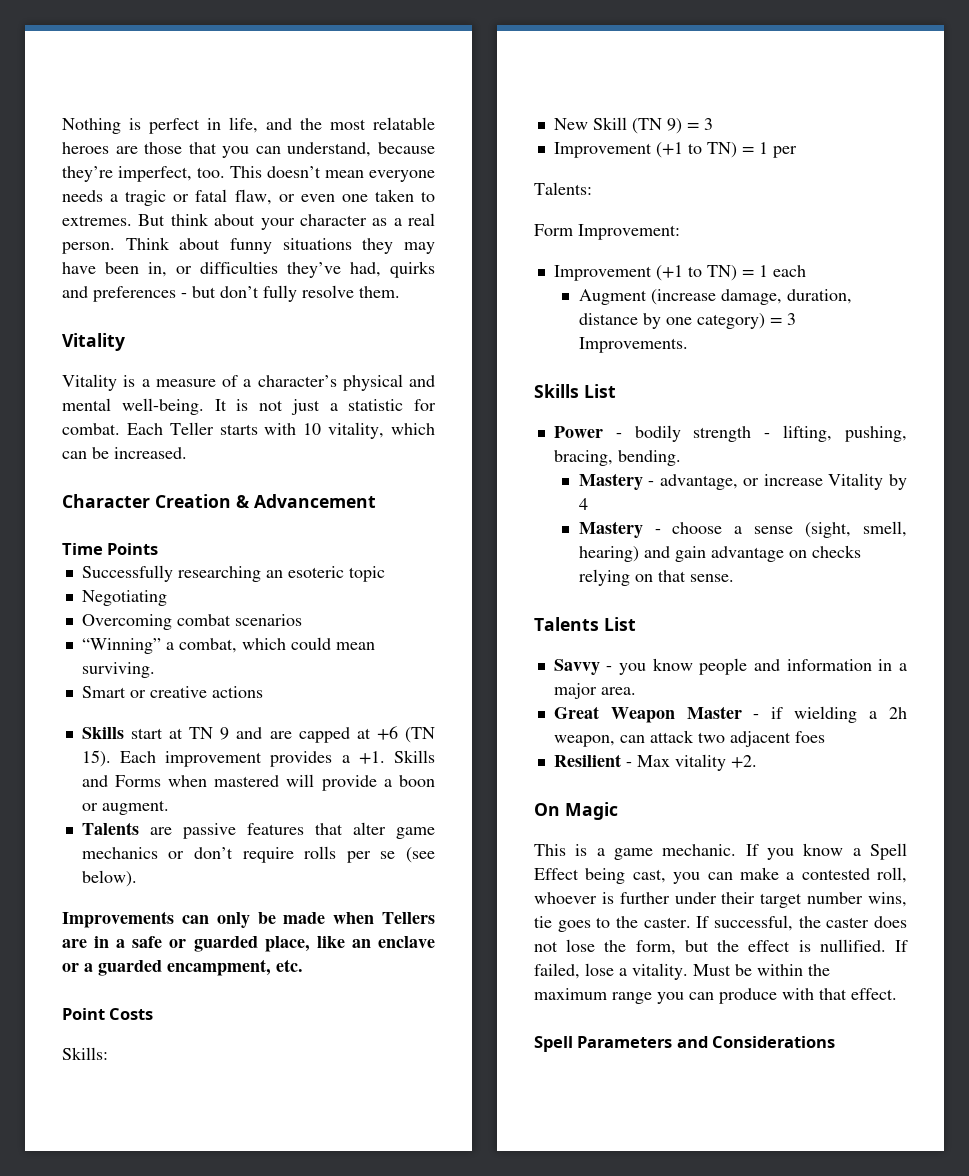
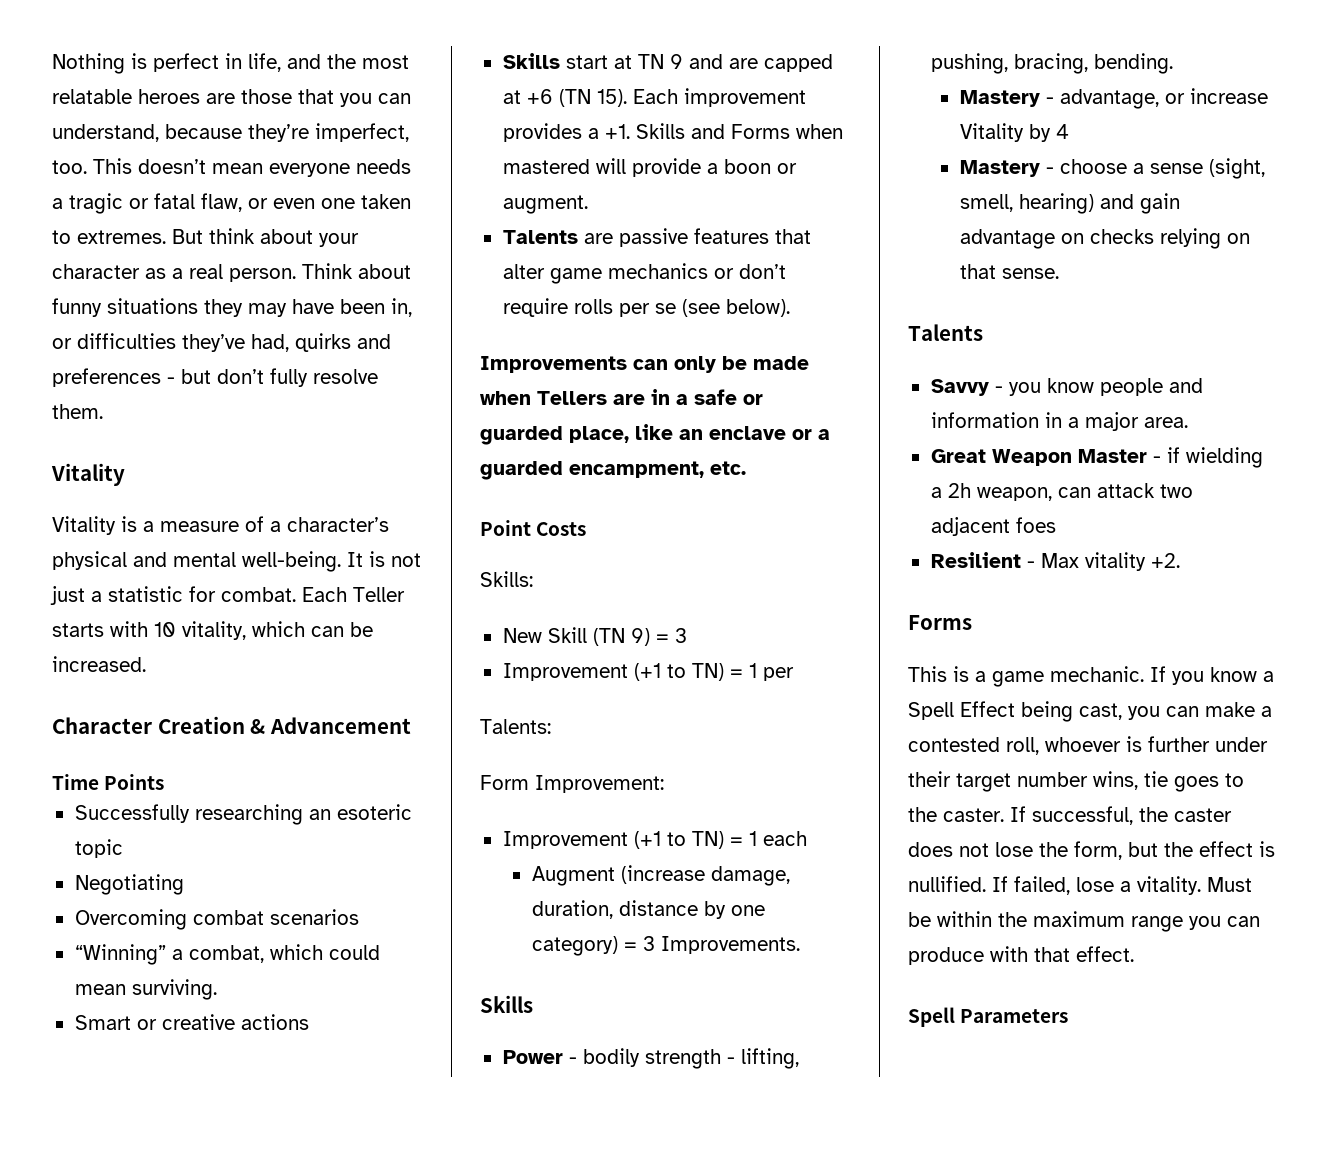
[584,384,616,398] List -> (533, 1004) none
[604,617,636,631] List -> (983, 332) none
[534,802,618,820] On Magic -> [908,615,972,630] Forms
[676,1036,836,1048] and Considerations -> (1069, 1016) none

